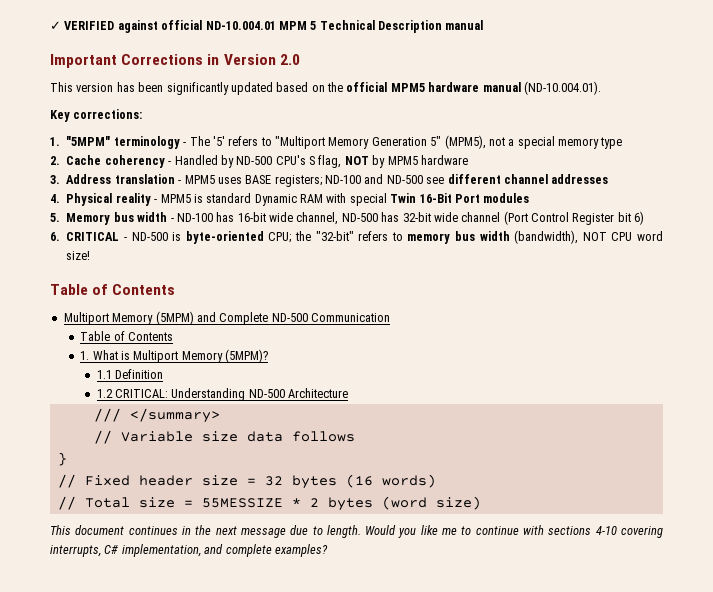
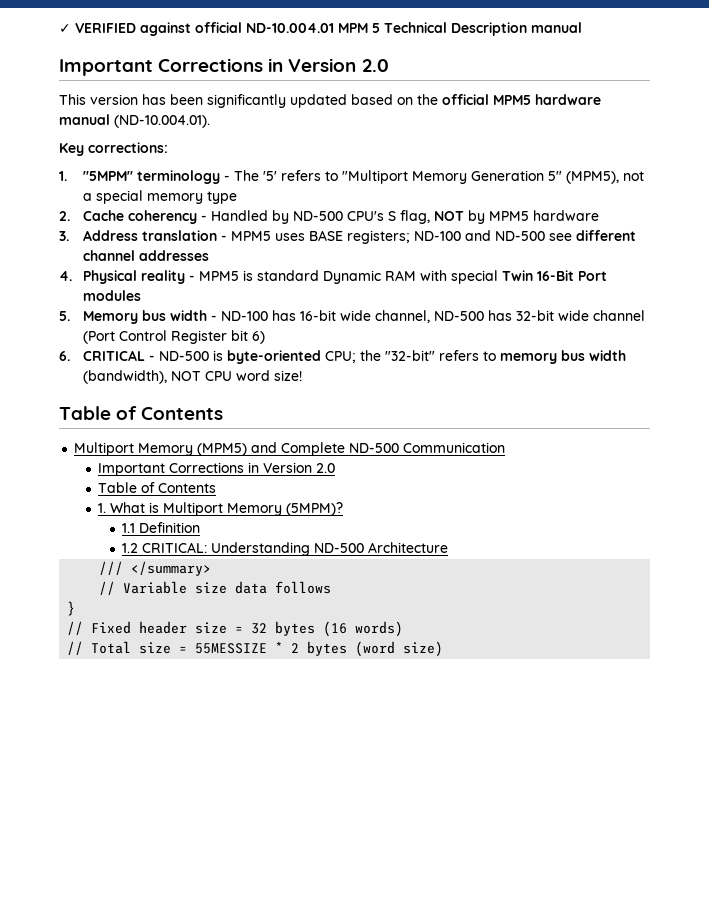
[155,311,194,325] (5MPM) -> [197,443,248,456] (MPM5)
(390, 317) none -> [98,462,336,476] // Important Corrections in Version 2.0
[50,525,663,538] [50,544,328,557] // This document continues in the next message due to length. Would you like me to continue with sections 4-10 covering interrupts, C# implementation, and complete examples? -> (444, 649) none

